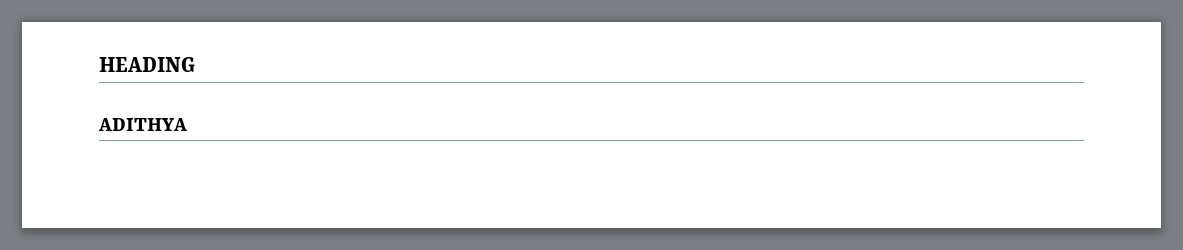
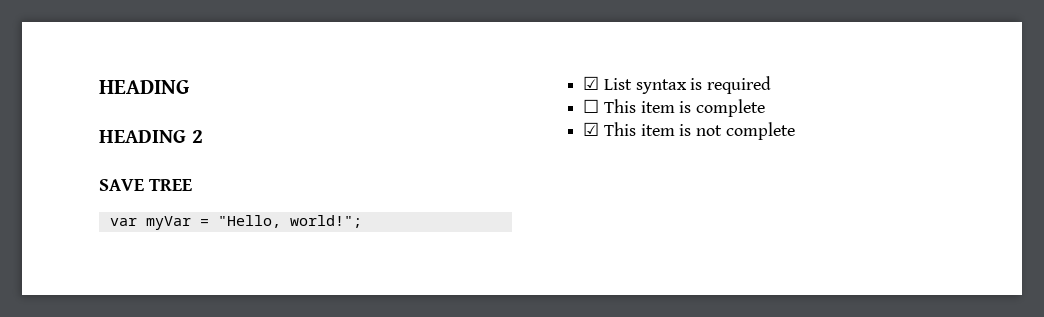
[98,118,187,131] ADITHYA -> [99,130,203,143] [99,179,193,191] [109,215,362,230] [583,76,772,94] [583,99,766,117] [583,122,795,140] HEADING 2 // SAVE TREE // var myVar = "Hello, world!"; // ☑ List syntax is required // ☐ This item is complete // ☑ This item is not complete

